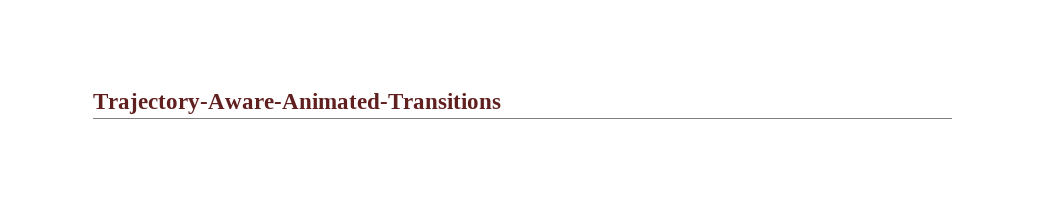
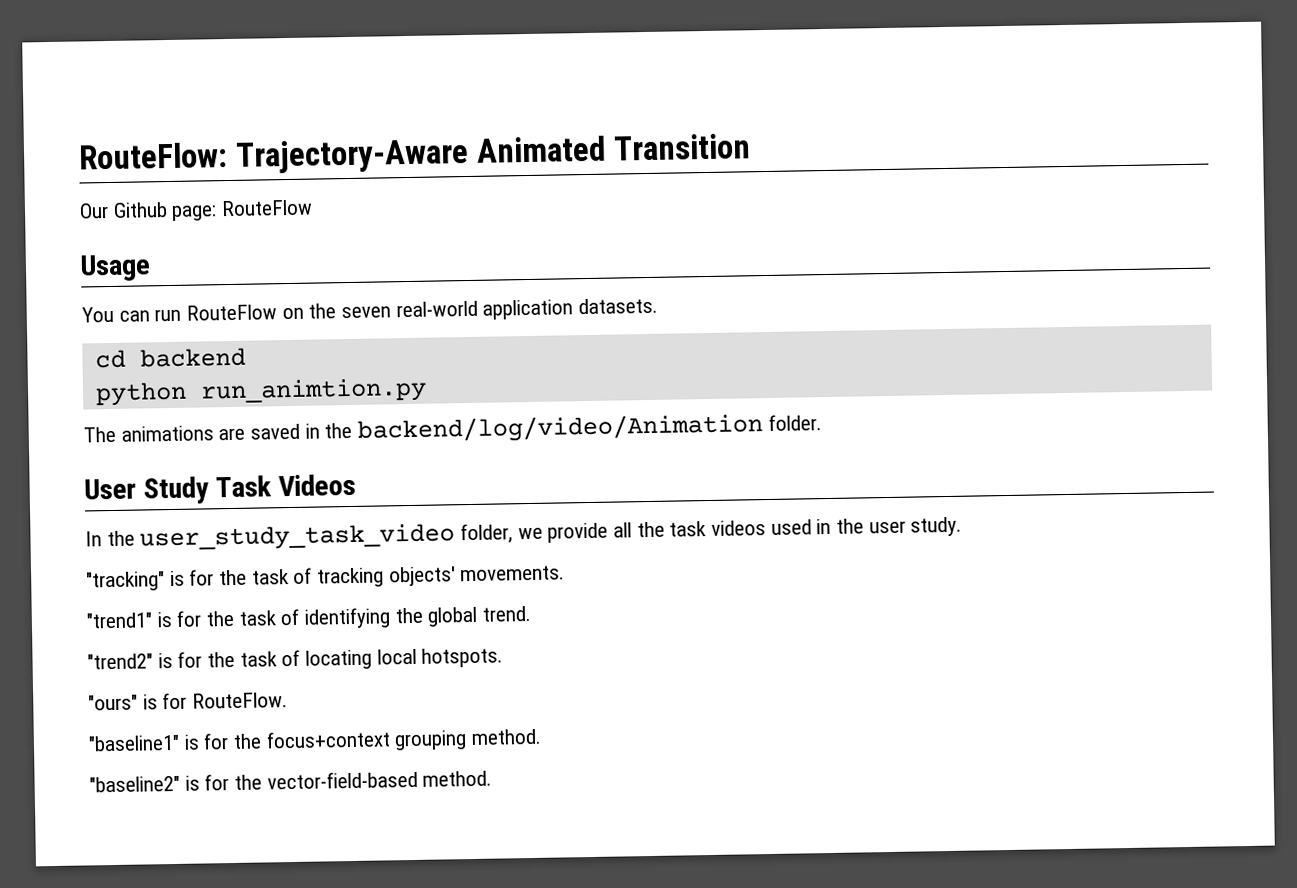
[93,93,501,114] Trajectory-Aware-Animated-Transitions -> [78,133,751,174] [79,199,314,221] [80,254,151,282] [81,297,659,323] [94,347,246,369] [94,377,427,407] [83,413,822,444] [84,473,357,505] [85,516,963,552] [86,565,566,592] [86,605,532,629] [87,647,504,670] [88,692,289,711] [88,728,543,752] [89,770,493,793] RouteFlow: Trajectory-Aware Animated Transition // Our Github page: RouteFlow // Usage // You can run RouteFlow on the seven real-world application datasets. // cd backend // python run_animtion.py // The animations are saved in the backend/log/video/Animation folder. // User Study Task Videos // In the user_study_task_video folder, we provide all the task videos used in the user study. // "tracking" is for the task of tracking objects' movements. // "trend1" is for the task of identifying the global trend. // "trend2" is for the task of locating local hotspots. // "ours" is for RouteFlow. // "baseline1" is for the focus+context grouping method. // "baseline2" is for the vector-field-based method.

